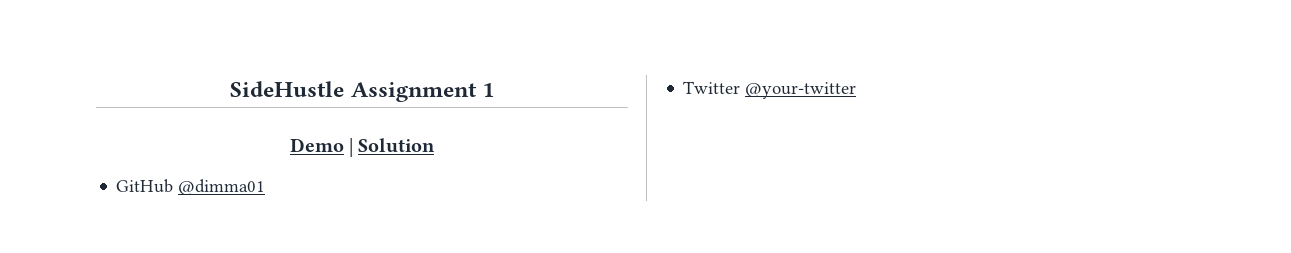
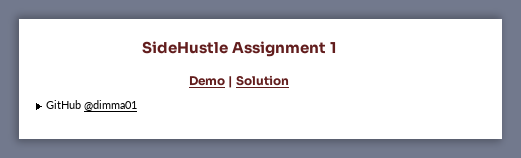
[683,81,857,99] // Twitter @your-twitter -> (138, 105) none

